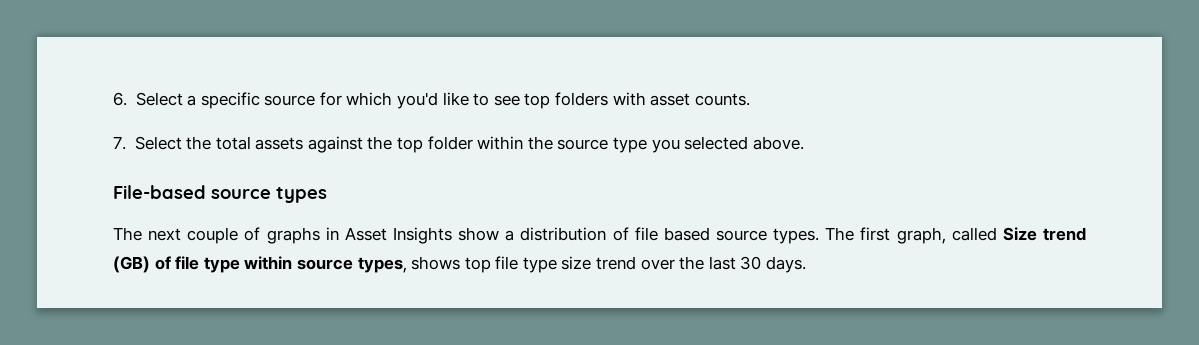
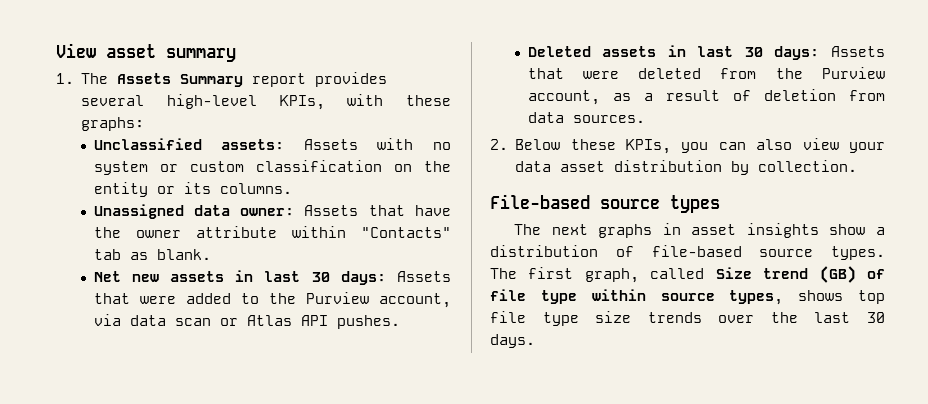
[113,92,750,109] [113,136,804,153] 6. Select a specific source for which you'd like to see top folders with asset counts. // 7. Select the total assets against the top folder within the source type you selected above. -> [56,43,236,62] [56,72,388,87] [81,94,451,110] [81,117,145,131] [93,138,452,150] [93,160,451,175] [93,182,292,197] [93,204,451,219] [93,226,451,238] [93,249,211,260] [93,270,451,285] [93,292,451,308] [93,314,400,329] [527,45,885,60] [527,67,885,79] [527,89,885,105] [527,112,645,123] [490,138,885,154] [515,160,858,175] View asset summary // 1. The Assets Summary report provides several high-level KPIs, with these graphs: // Unclassified assets: Assets with no system or custom classification on the entity or its columns. // Unassigned data owner: Assets that have the owner attribute within "Contacts" tab as blank. // Net new assets in last 30 days: Assets that were added to the Purview account, via data scan or Atlas API pushes. // Deleted assets in last 30 days: Assets that were deleted from the Purview account, as a result of deletion from data sources. // 2. Below these KPIs, you can also view your data asset distribution by collection.
[187,227,452,244] couple of graphs in Asset Insights -> [598,223,819,238] graphs in asset insights
[634,227,710,241] file based -> [651,245,742,257] file-based
[596,256,637,270] trend -> [647,312,702,323] trends

